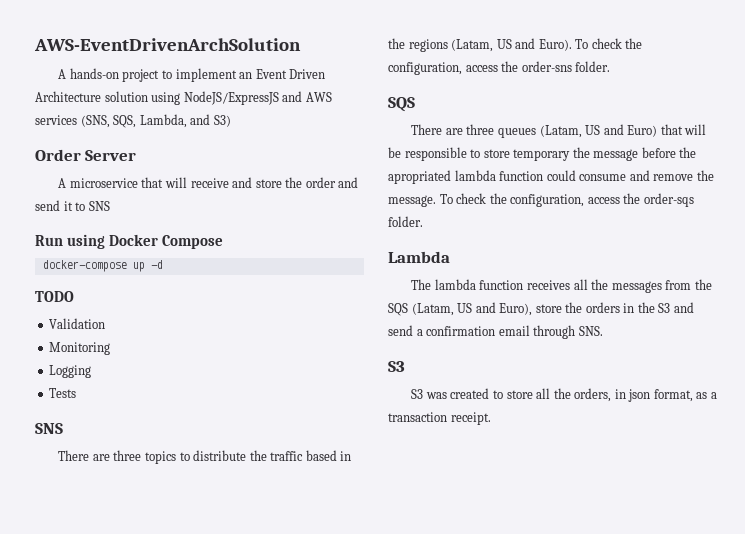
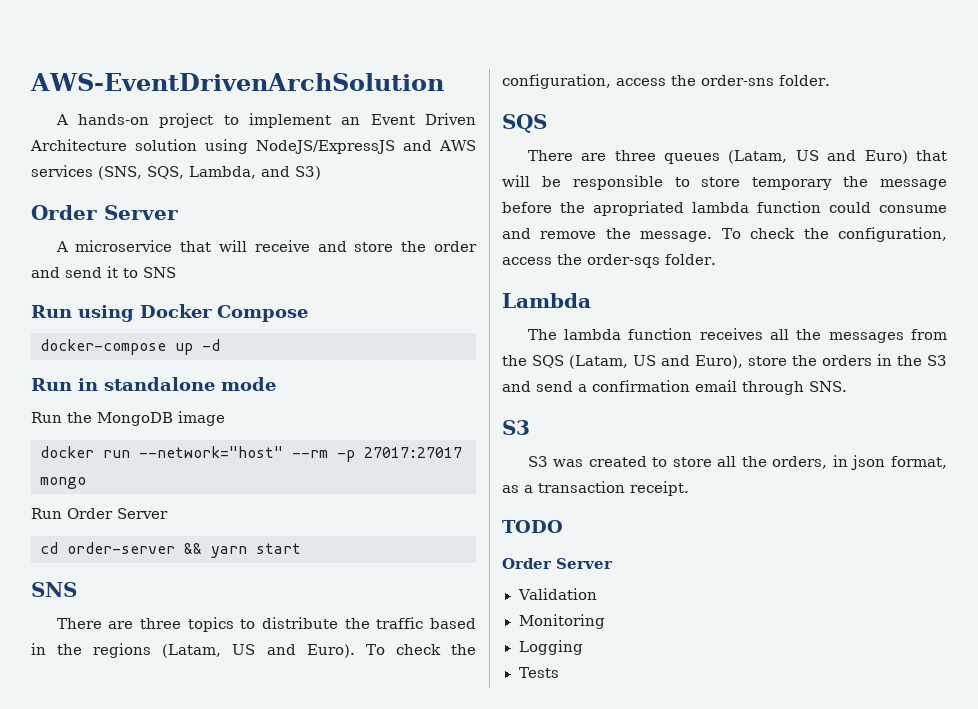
[35,291,74,302] [49,318,106,329] [49,342,111,355] [49,365,92,378] [49,388,77,398] TODO // Validation // Monitoring // Logging // Tests -> [31,377,276,391] [31,411,225,426] [40,446,462,462] [40,477,86,489] [31,508,168,519] [40,542,301,558] Run in standalone mode // Run the MongoDB image // docker run --network="host" --rm -p 27017:27017 mongo // Run Order Server // cd order-server && yarn start
(491, 418) none -> [502,520,563,533] [502,558,613,569] [517,588,598,600] [518,614,605,629] [518,640,583,655] [518,667,560,678] // TODO // Order Server // Validation // Monitoring // Logging // Tests

